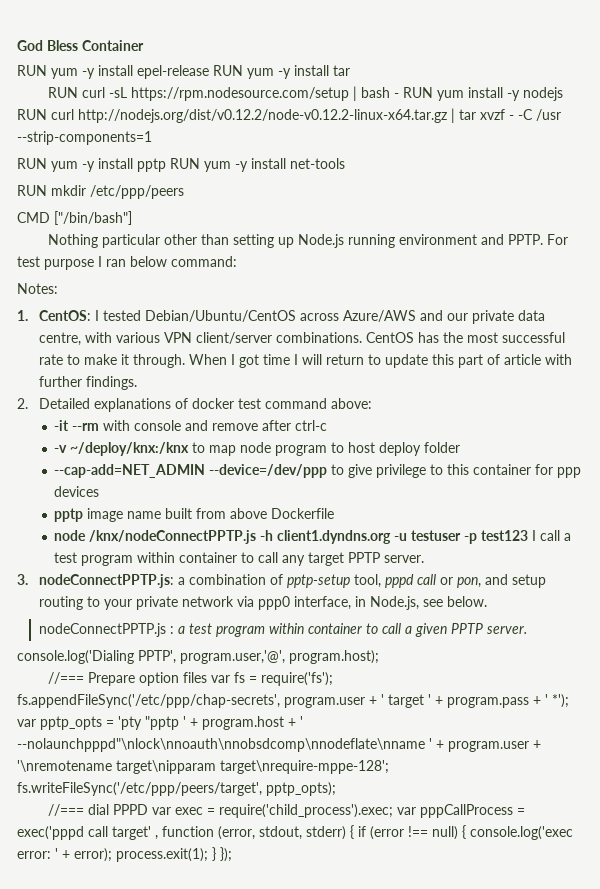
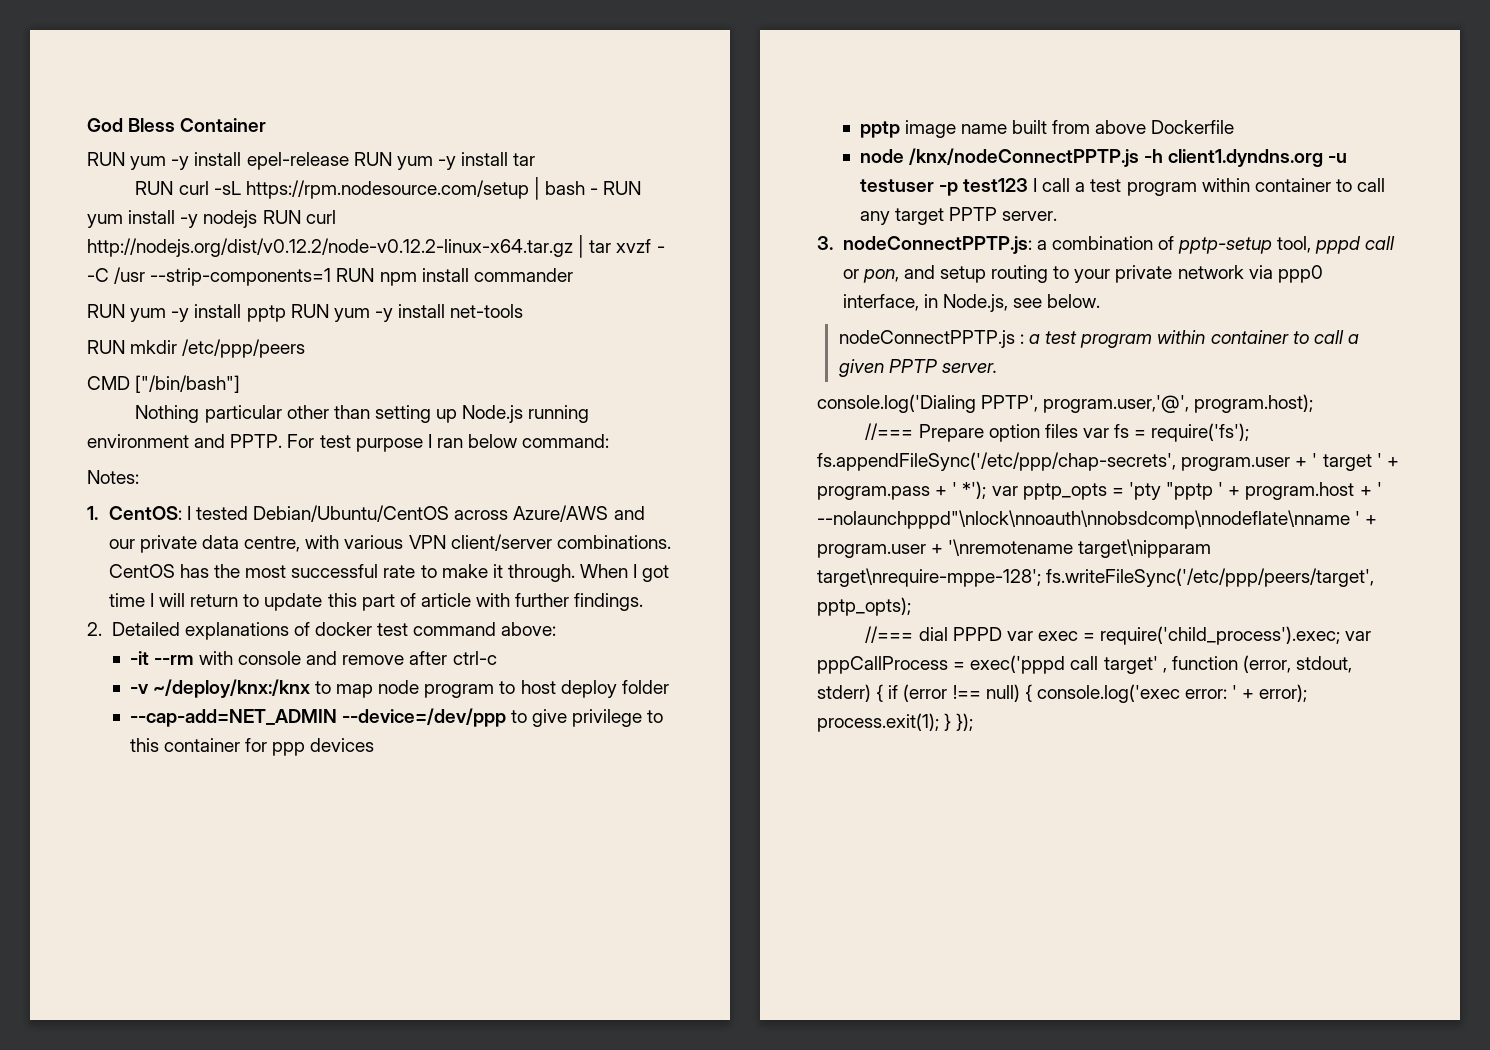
(152, 138) none -> [336,268,573,286] RUN npm install commander

